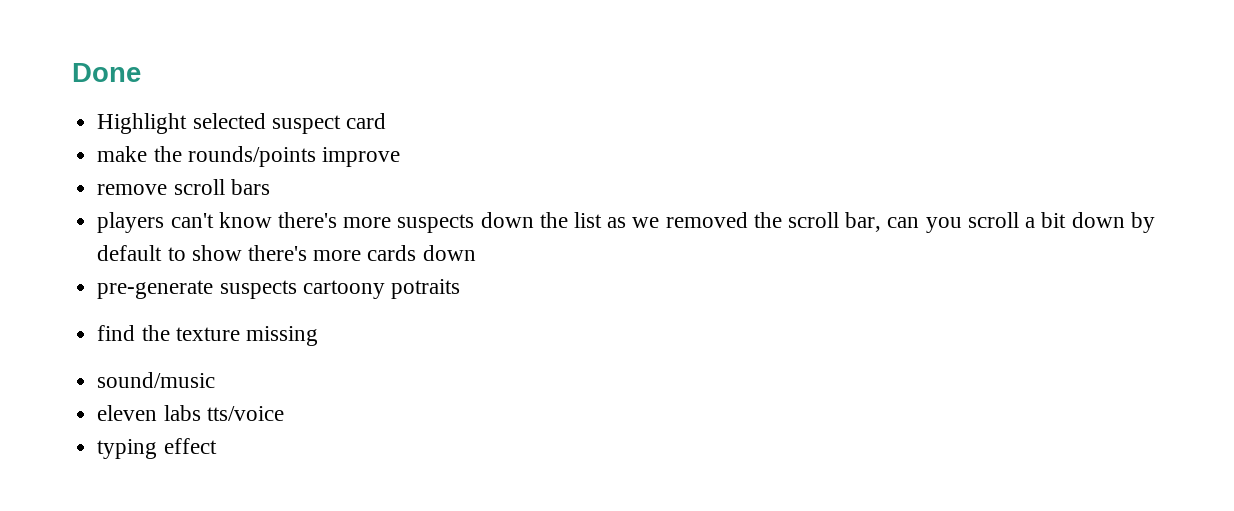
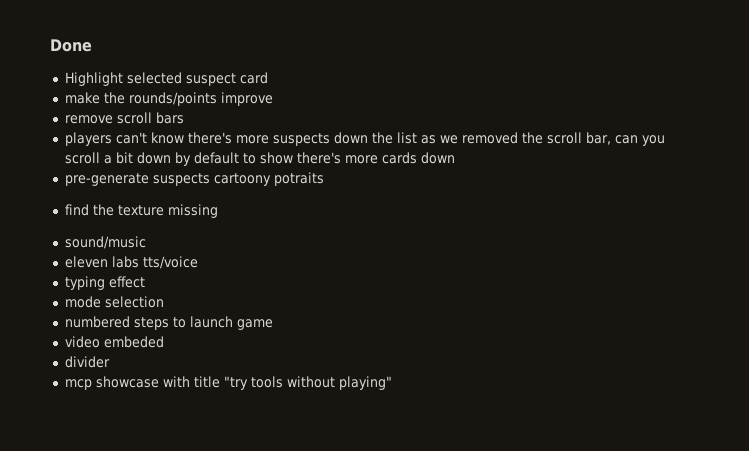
(217, 446) none -> [64,296,164,308] [64,316,273,330] [64,336,164,348] [64,356,110,368] [64,376,392,390] // mode selection // numbered steps to launch game // video embeded // divider // mcp showcase with title "try tools without playing"

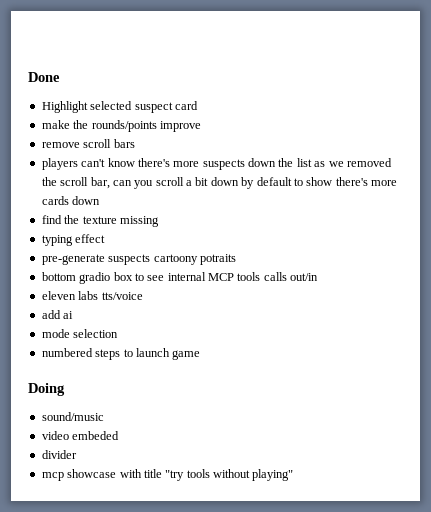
[64,172,324,186] [64,204,218,218] [64,236,146,249] pre-generate suspects cartoony potraits // find the texture missing // sound/music -> [41,215,159,227] [41,234,106,246] [41,254,236,265] [41,272,319,284] find the texture missing // typing effect // pre-generate suspects cartoony potraits // bottom gradio box to see internal MCP tools calls out/in
[64,276,145,290] typing effect -> [41,310,74,319] add ai
(273, 324) none -> [28,383,65,396] [41,412,104,421] // Doing // sound/music

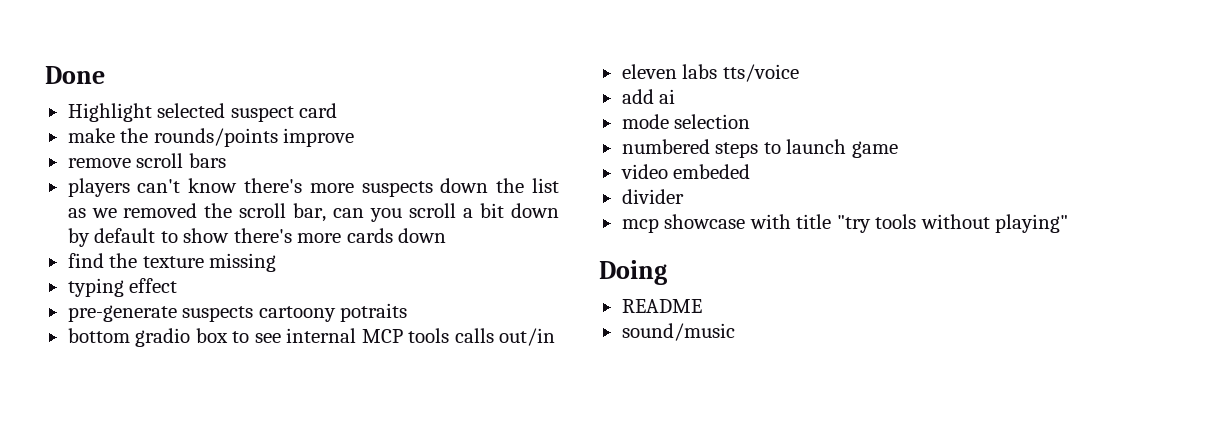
[28,383,65,396] [41,412,104,421] // Doing // sound/music -> (898, 149) none
(294, 475) none -> [599,260,667,285] [621,299,702,313] [621,323,735,341] // Doing // README // sound/music

